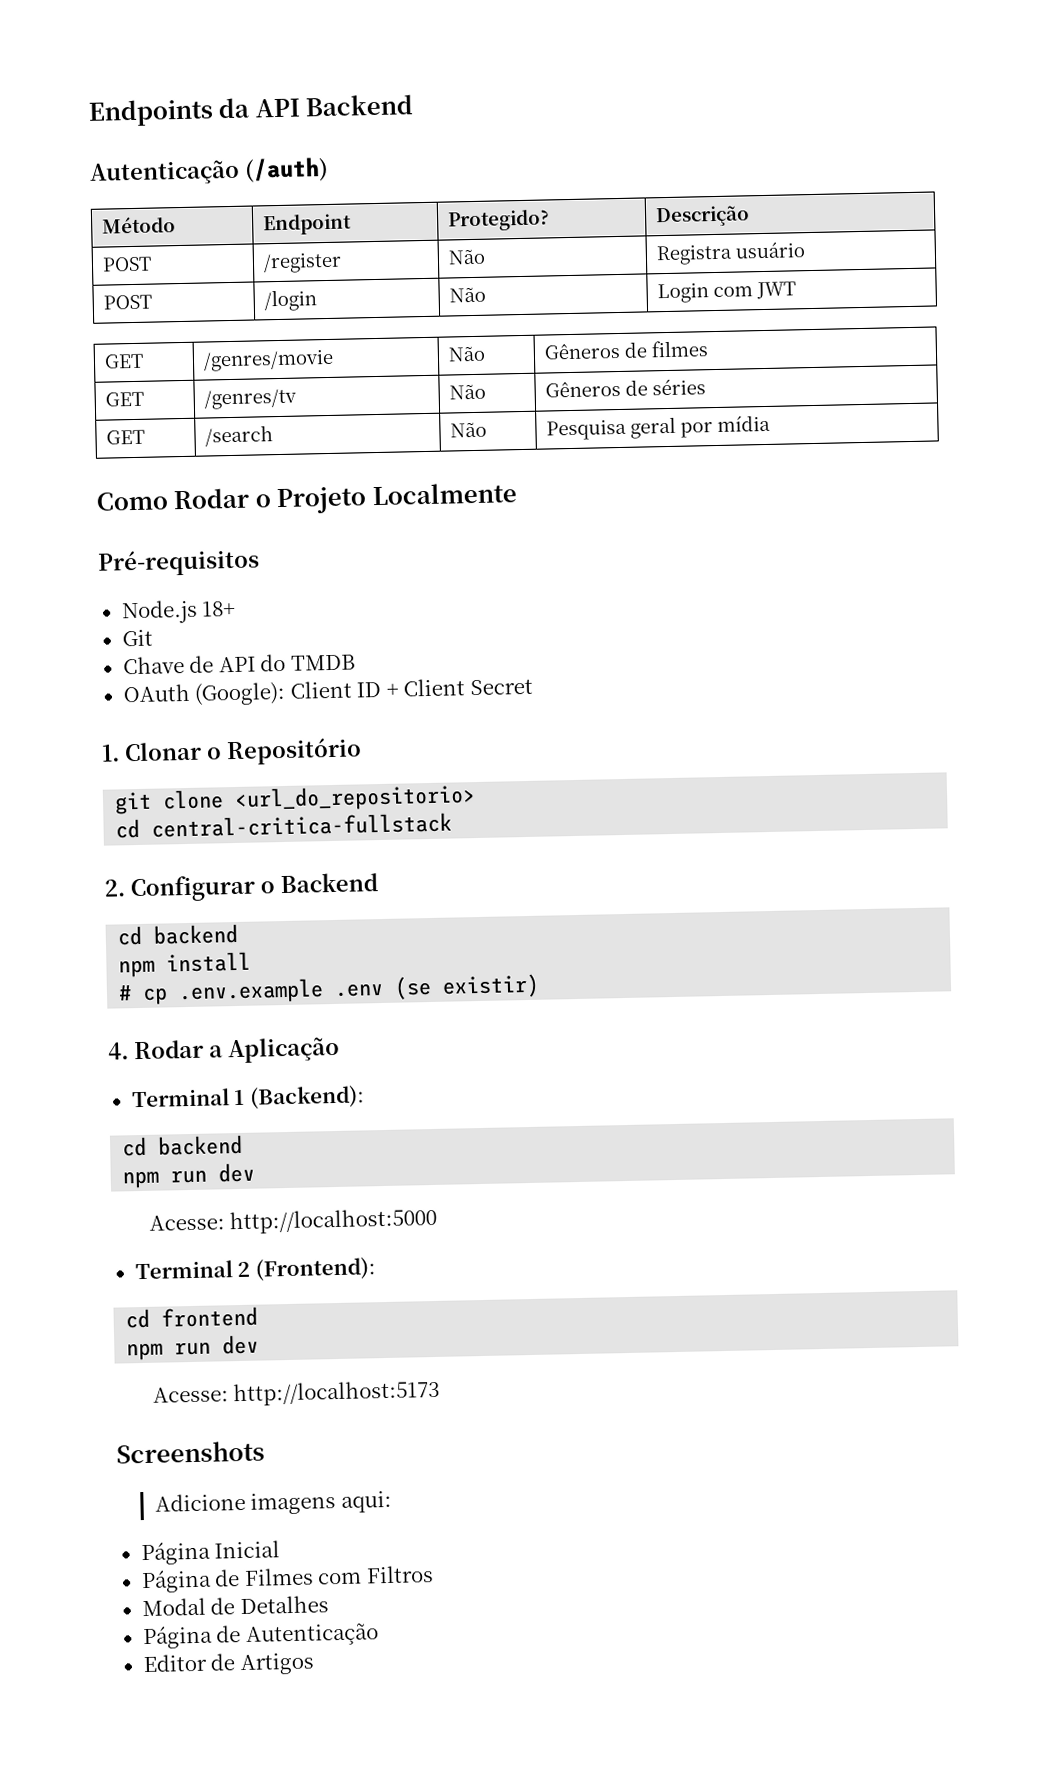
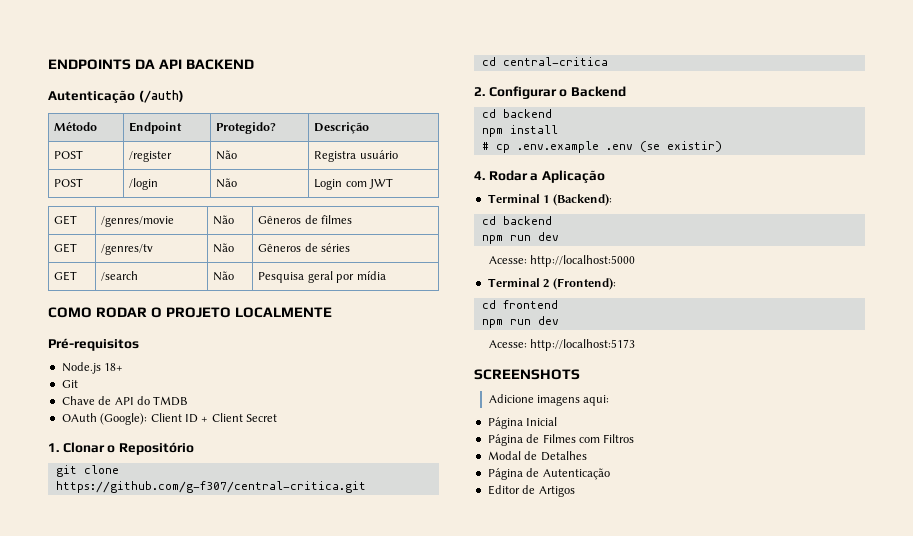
[88,94,414,127] Endpoints da API Backend -> [48,59,254,70] ENDPOINTS DA API BACKEND
[96,482,517,515] Como Rodar o Projeto Localmente -> [48,307,332,318] COMO RODAR O PROJETO LOCALMENTE
[234,784,477,812] [115,812,453,839] <url_do_repositorio> // cd central-critica-fullstack -> [55,481,366,493] [481,57,608,66] https://github.com/g-f307/central-critica.git // cd central-critica
[116,1440,265,1464] Screenshots -> [474,369,580,380] SCREENSHOTS

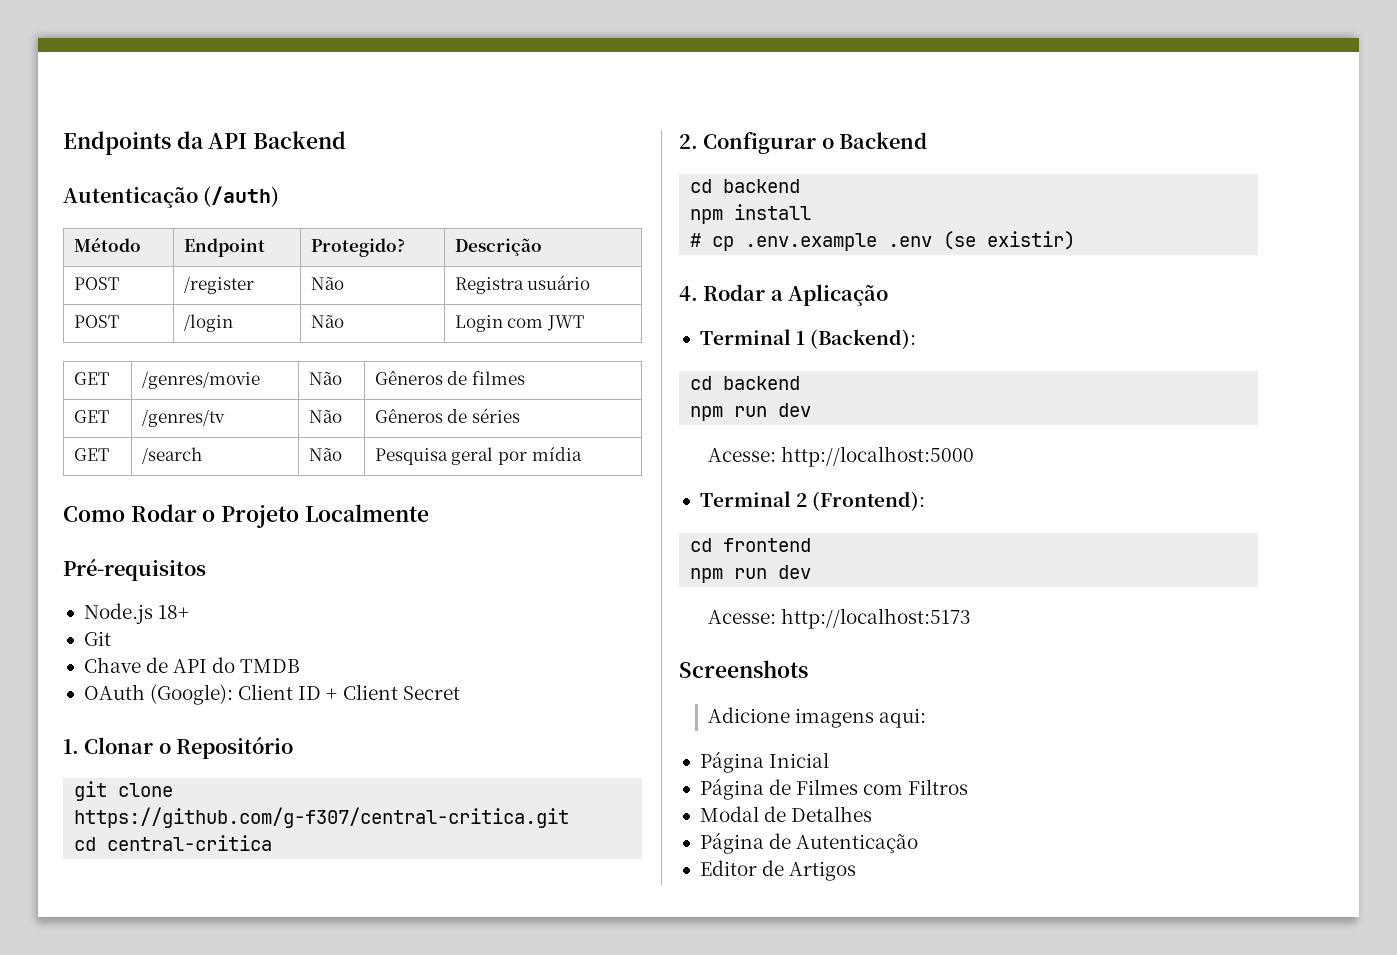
[48,59,254,70] ENDPOINTS DA API BACKEND -> [63,131,347,155] Endpoints da API Backend
[48,307,332,318] COMO RODAR O PROJETO LOCALMENTE -> [63,504,429,528] Como Rodar o Projeto Localmente
[474,369,580,380] SCREENSHOTS -> [679,660,808,678] Screenshots

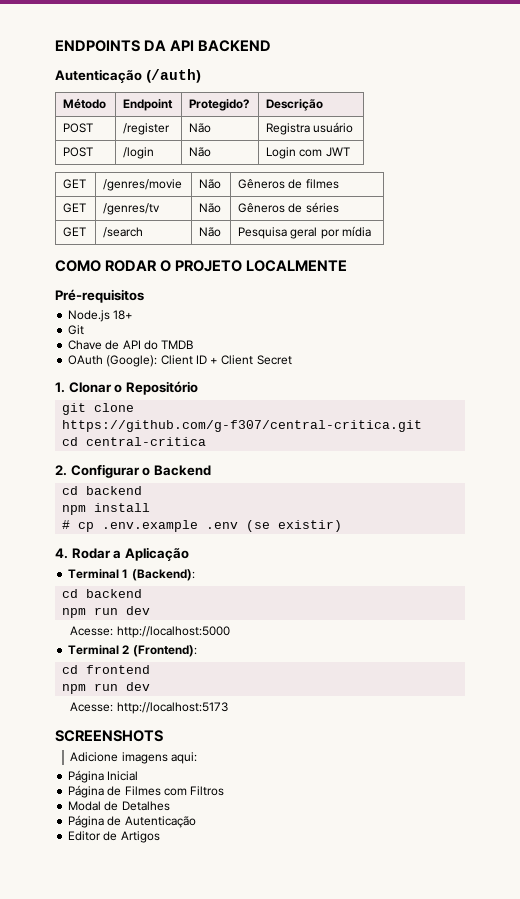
[63,131,347,155] Endpoints da API Backend -> [55,40,272,52] ENDPOINTS DA API BACKEND
[63,504,429,528] Como Rodar o Projeto Localmente -> [55,260,348,272] COMO RODAR O PROJETO LOCALMENTE
[679,660,808,678] Screenshots -> [55,730,163,742] SCREENSHOTS

